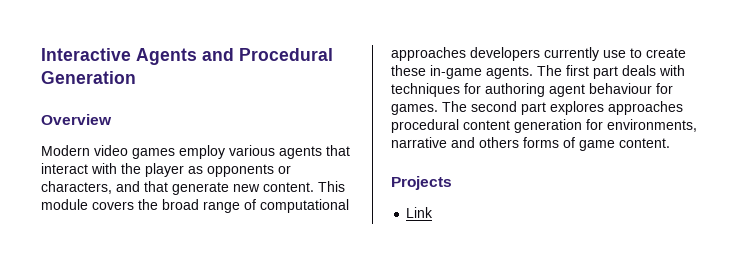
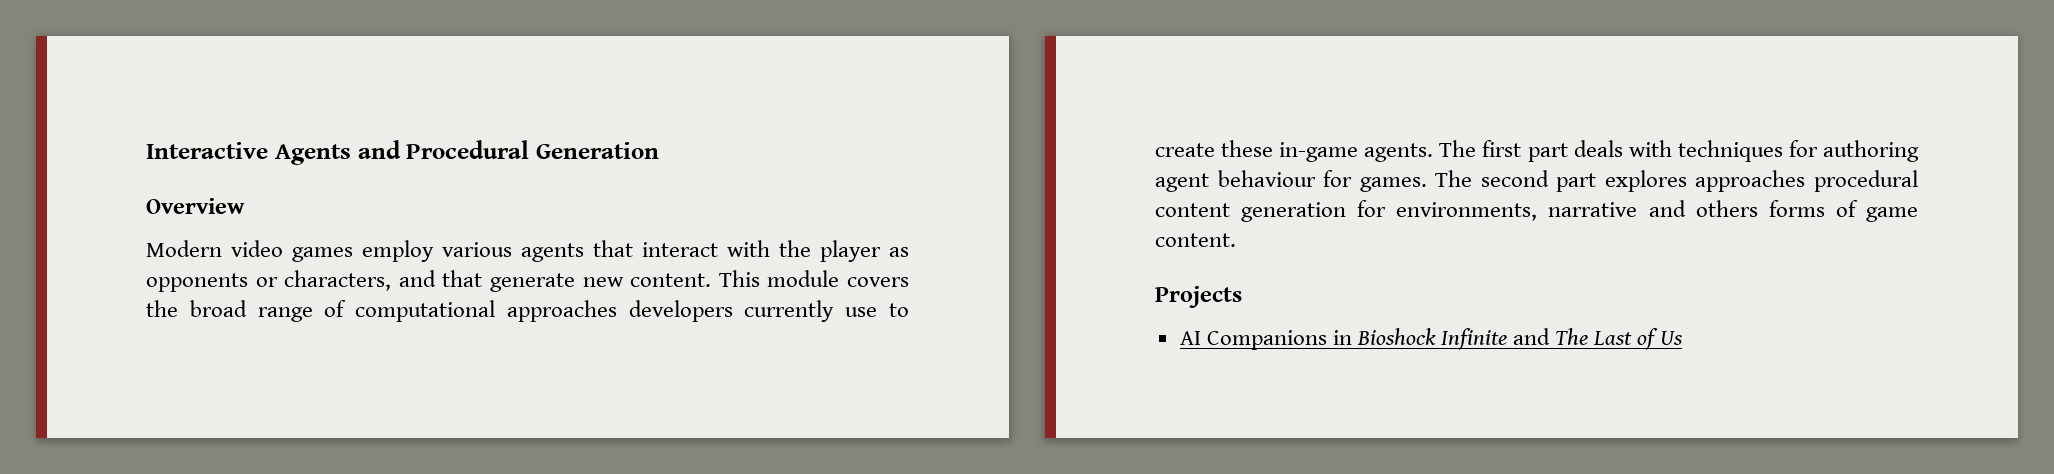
[406,207,434,218] Link -> [1179,328,1684,350] AI Companions in Bioshock Infinite and The Last of Us

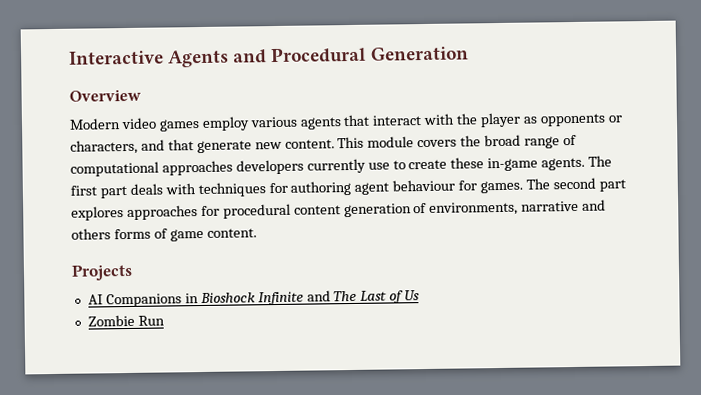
(1806, 181) none -> [200,205,220,217] for
[1357,200,1387,217] for -> [413,202,428,214] of
(1684, 338) none -> [87,314,165,327] // Zombie Run

